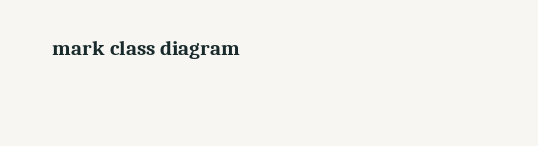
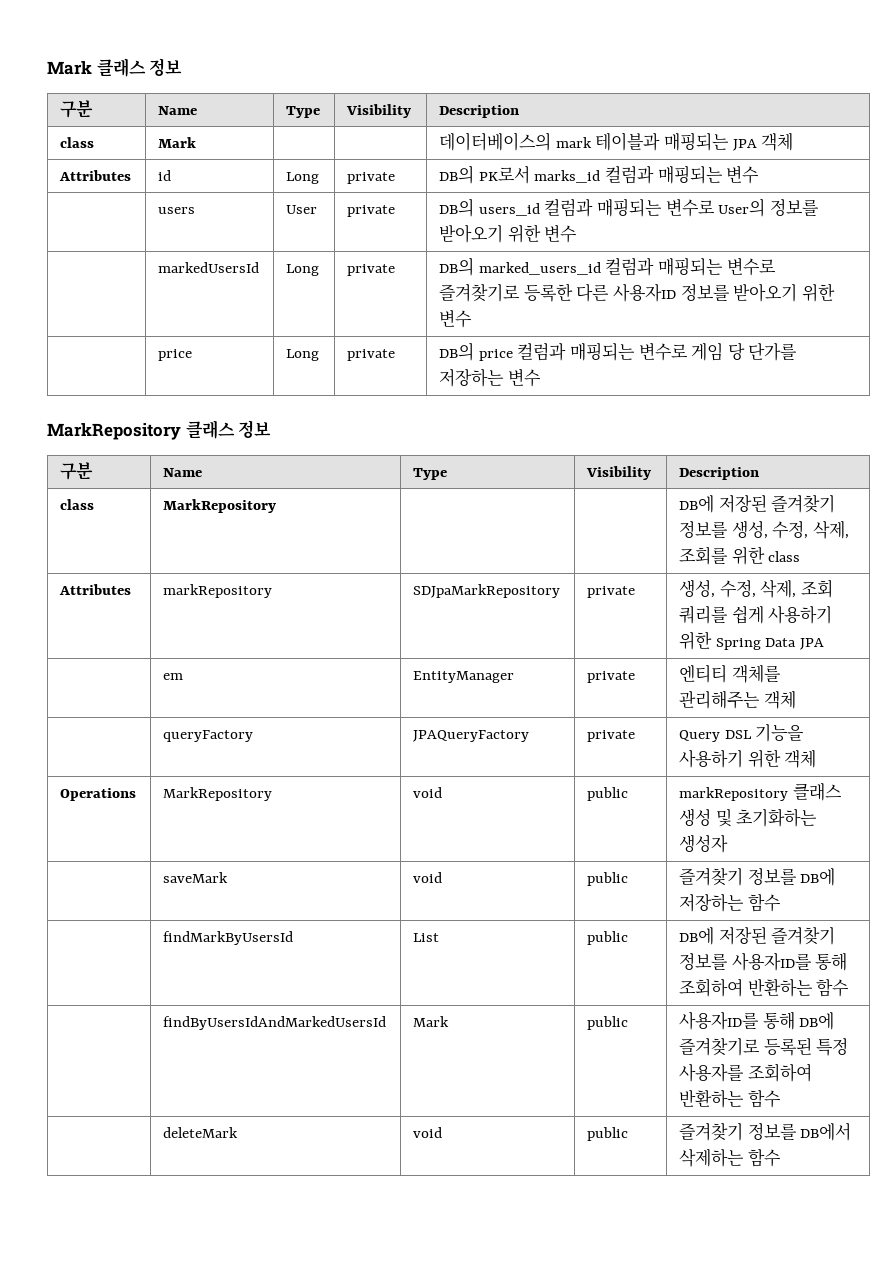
[52,40,241,59] mark class diagram -> [47,58,183,77] [60,100,94,118] [158,106,198,115] [286,106,321,118] [346,104,412,118] [439,105,520,118] [60,137,95,148] [158,137,197,148] [439,132,794,151] [59,170,132,181] [158,170,172,181] [286,172,320,184] [347,172,396,184] [439,165,760,184] [158,207,196,214] [286,205,318,214] [347,205,396,217] [439,198,819,217] [439,224,578,243] [158,262,260,273] [286,264,320,276] [347,264,396,276] [439,257,776,276] [439,283,835,302] [439,309,473,328] [158,349,193,361] [286,349,320,361] [347,349,396,361] [439,342,798,361] [439,368,541,387] [47,420,272,440] [60,462,94,480] [163,468,203,477] [413,468,448,480] [586,466,652,480] [679,467,760,480] [60,499,95,510] [163,499,277,513] [679,494,836,513] [679,520,849,539] [679,546,801,565] [59,584,132,595] [163,584,273,598] [413,584,561,598] [587,586,636,598] [679,579,833,598] [679,605,833,624] [679,631,824,650] [163,673,184,680] [413,671,515,683] [587,671,636,683] [679,664,781,683] [679,690,796,709] [163,730,254,742] [413,730,530,742] [587,730,636,742] [679,724,805,742] [679,749,817,768] [60,788,137,801] [163,787,273,801] [413,787,443,798] [587,787,629,801] [679,783,842,801] [679,808,818,827] [679,834,729,853] [163,872,229,883] [413,872,443,883] [587,872,629,886] [679,867,836,886] [679,893,781,912] [163,931,294,945] [413,933,440,942] [587,931,629,945] [679,926,836,945] [679,952,848,971] [679,978,850,997] [163,1016,387,1030] [413,1016,450,1027] [587,1016,629,1030] [679,1011,835,1030] [679,1037,849,1056] [679,1063,812,1082] [679,1089,781,1108] [163,1127,239,1138] [413,1127,443,1138] [587,1127,629,1141] [679,1122,852,1141] [679,1148,781,1167] Mark 클래스 정보 // 구분 | Name | Type | Visibility | Description // class | Mark | | | 데이터베이스의 mark 테이블과 매핑되는 JPA 객체 // Attributes | id | Long | private | DB의 PK로서 marks_id 컬럼과 매핑되는 변수 // | users | User | private | DB의 users_id 컬럼과 매핑되는 변수로 User의 정보를 받아오기 위한 변수 // | markedUsersId | Long | private | DB의 marked_users_id 컬럼과 매핑되는 변수로 즐겨찾기로 등록한 다른 사용자ID 정보를 받아오기 위한 변수 // | price | Long | private | DB의 price 컬럼과 매핑되는 변수로 게임 당 단가를 저장하는 변수 // MarkRepository 클래스 정보 // 구분 | Name | Type | Visibility | Description // class | MarkRepository | | | DB에 저장된 즐겨찾기 정보를 생성, 수정, 삭제, 조회를 위한 class // Attributes | markRepository | SDJpaMarkRepository | private | 생성, 수정, 삭제, 조회 쿼리를 쉽게 사용하기 위한 Spring Data JPA // | em | EntityManager | private | 엔티티 객체를 관리해주는 객체 // | queryFactory | JPAQueryFactory | private | Query DSL 기능을 사용하기 위한 객체 // Operations | MarkRepository | void | public | markRepository 클래스 생성 및 초기화하는 생성자 // | saveMark | void | public | 즐겨찾기 정보를 DB에 저장하는 함수 // | findMarkByUsersId | List | public | DB에 저장된 즐겨찾기 정보를 사용자ID를 통해 조회하여 반환하는 함수 // | findByUsersIdAndMarkedUsersId | Mark | public | 사용자ID를 통해 DB에 즐겨찾기로 등록된 특정 사용자를 조회하여 반환하는 함수 // | deleteMark | void | public | 즐겨찾기 정보를 DB에서 삭제하는 함수

